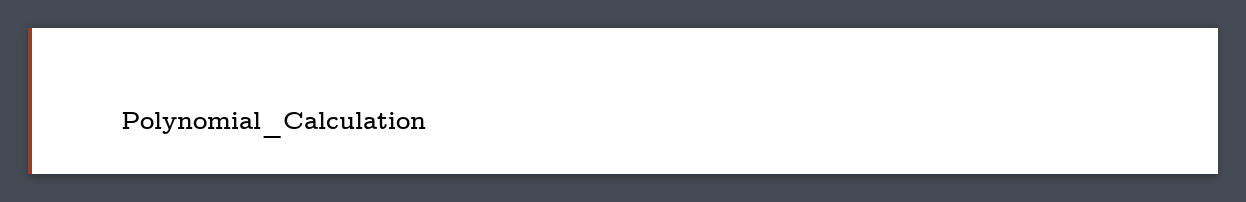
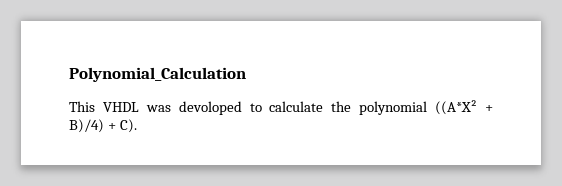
(426, 125) none -> [69,100,494,115] [69,119,137,133] // This VHDL was devoloped to calculate the polynomial ((A*X² + B)/4) + C).

